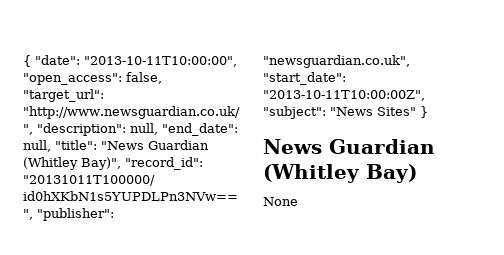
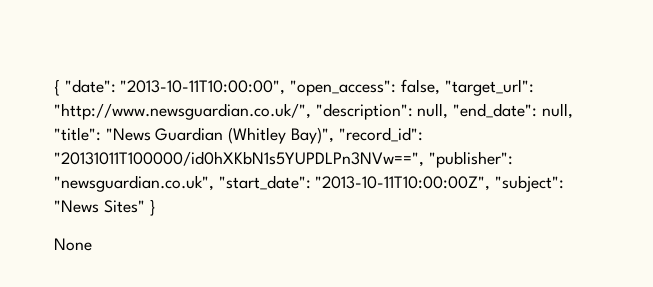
[263,139,435,154] [263,164,417,183] // News Guardian (Whitley Bay) -> (157, 207) none

